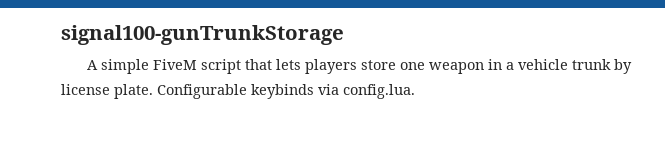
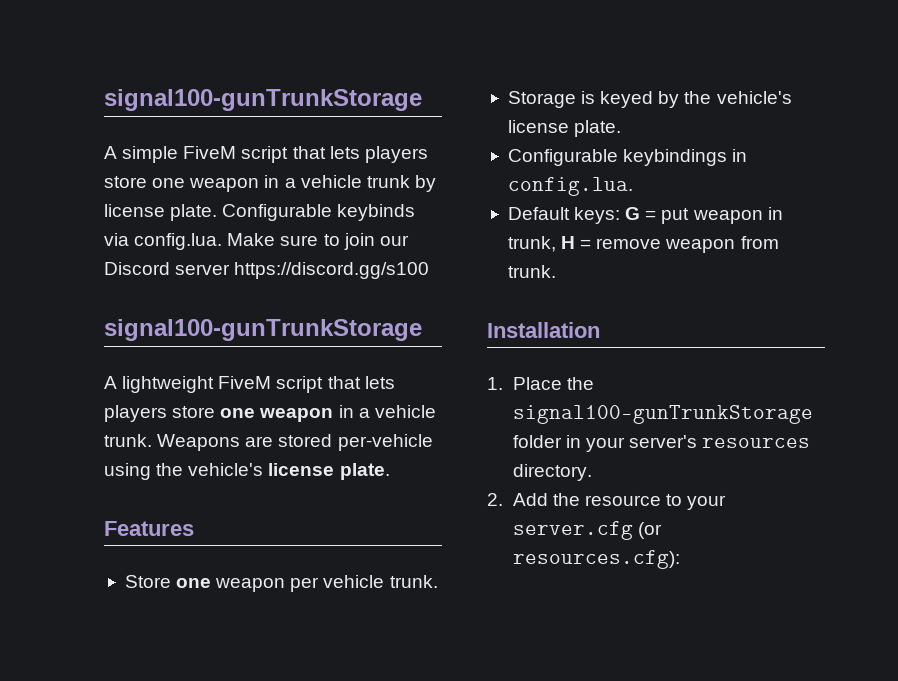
(415, 91) none -> [227,233,409,250] [104,262,430,279] [104,319,422,341] [104,376,395,393] [104,405,436,422] [104,434,433,451] [104,463,390,480] [104,521,194,536] [124,575,438,592] [507,91,792,108] [507,120,622,137] [507,149,748,166] [507,177,633,196] [507,207,783,224] [507,236,779,253] [507,265,556,278] [487,322,600,338] [487,377,594,390] [512,405,813,424] [512,435,811,452] [512,464,592,481] [487,493,727,510] [512,521,662,540] [512,550,680,569] Make sure to join our Discord server https://discord.gg/s100 // signal100-gunTrunkStorage // A lightweight FiveM script that lets players store one weapon in a vehicle trunk. Weapons are stored per-vehicle using the vehicle's license plate. // Features // Store one weapon per vehicle trunk. // Storage is keyed by the vehicle's license plate. // Configurable keybindings in config.lua. // Default keys: G = put weapon in trunk, H = remove weapon from trunk. // Installation // 1. Place the signal100-gunTrunkStorage folder in your server's resources directory. // 2. Add the resource to your server.cfg (or resources.cfg):

